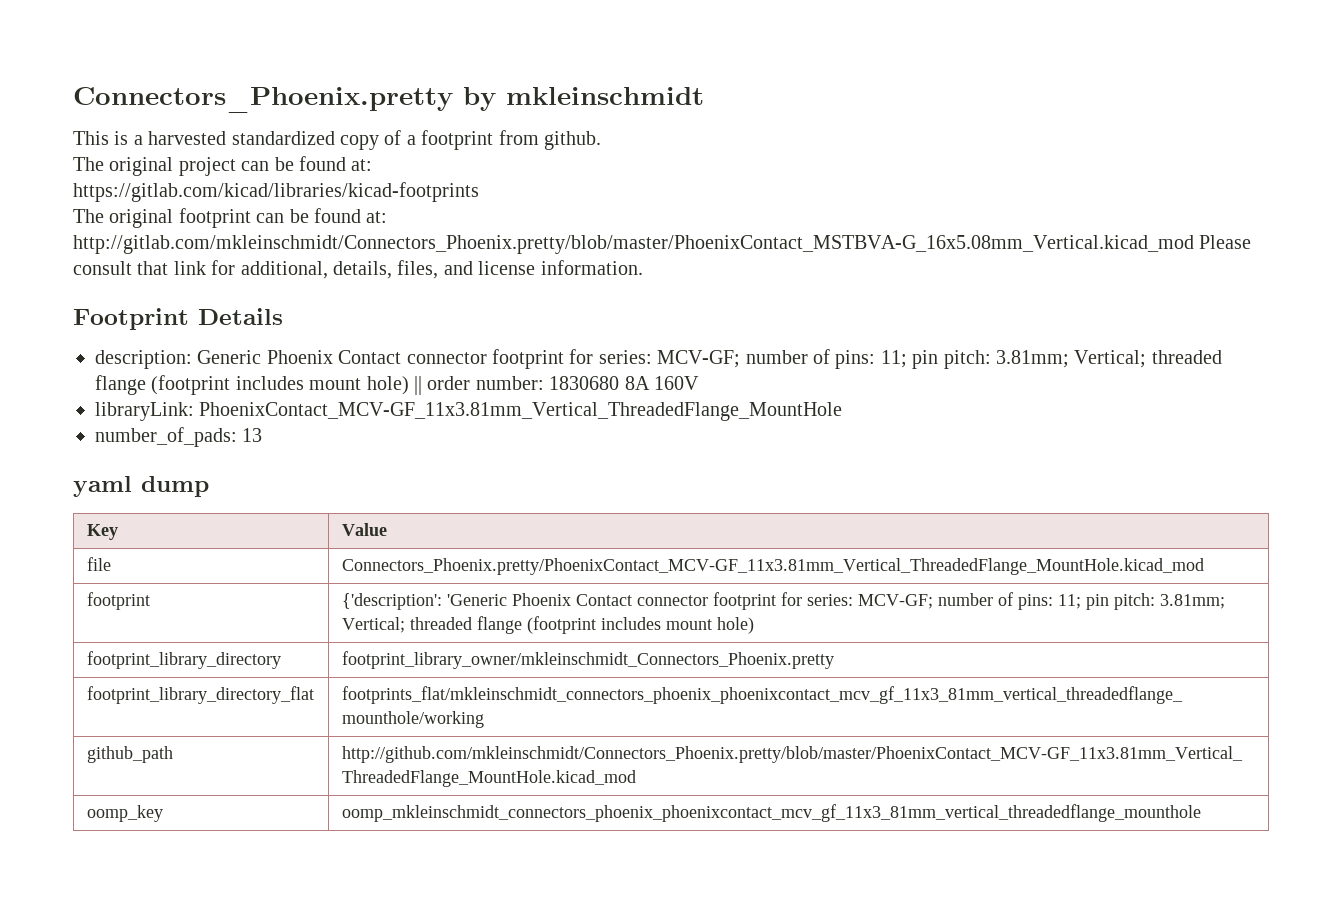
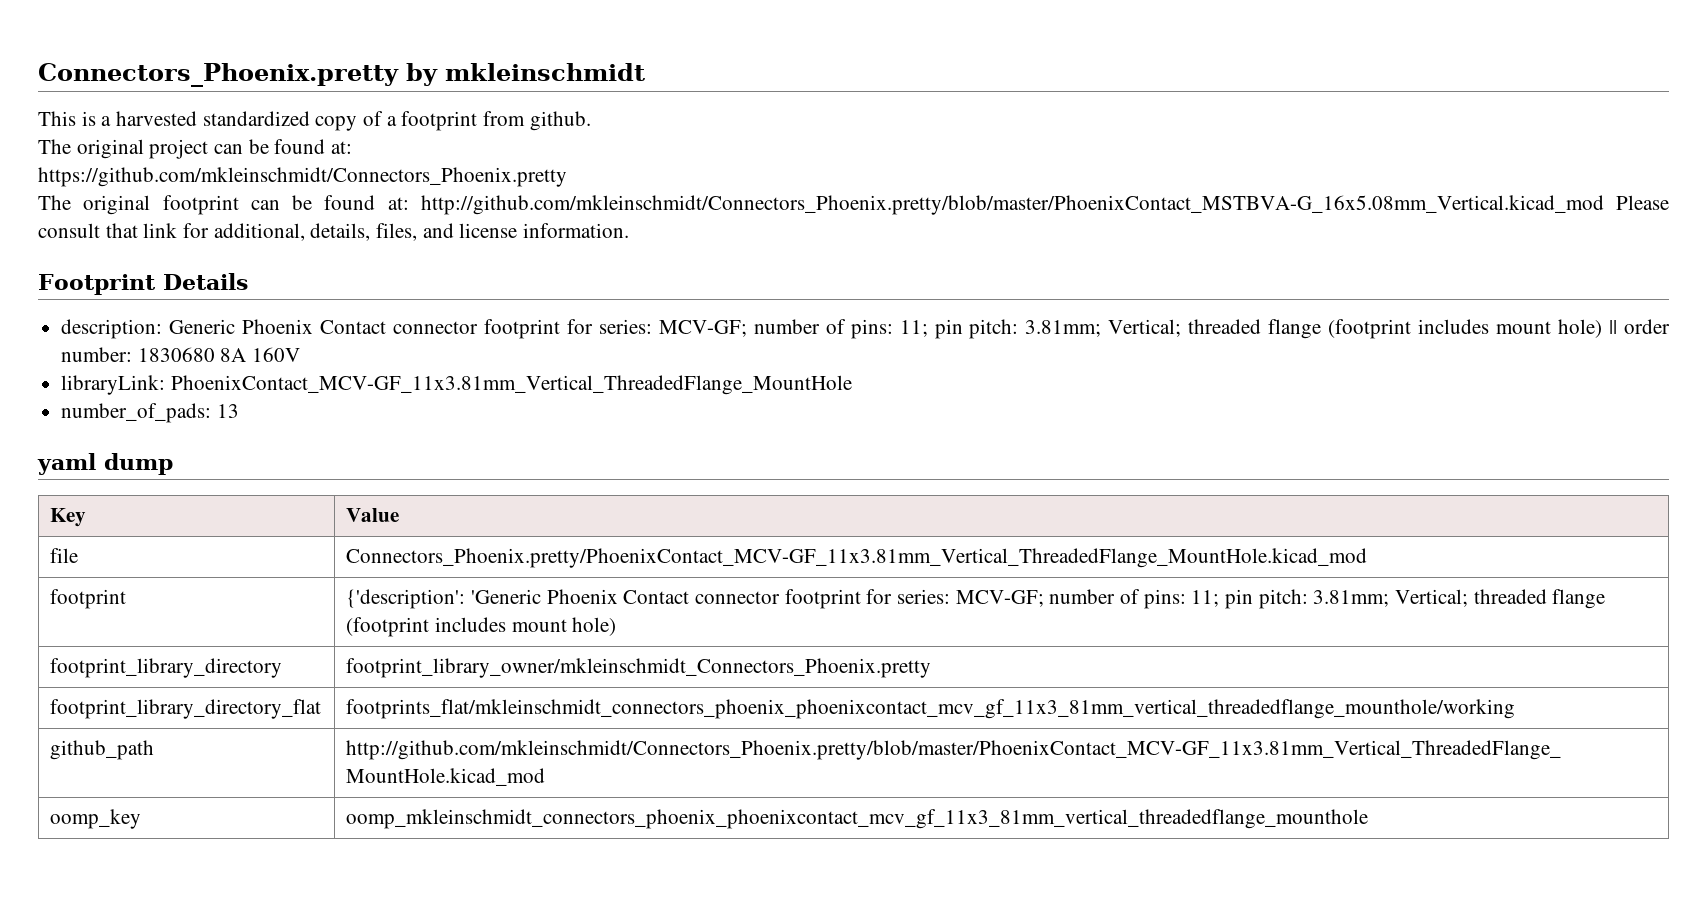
[73,182,479,202] https://gitlab.com/kicad/libraries/kicad-footprints -> [38,167,567,187] https://github.com/mkleinschmidt/Connectors_Phoenix.pretty
[73,235,1194,254] http://gitlab.com/mkleinschmidt/Connectors_Phoenix.pretty/blob/master/PhoenixContact_MSTBVA-G_16x5.08mm_Vertical.kicad_mod -> [420,195,1604,215] http://github.com/mkleinschmidt/Connectors_Phoenix.pretty/blob/master/PhoenixContact_MSTBVA-G_16x5.08mm_Vertical.kicad_mod

